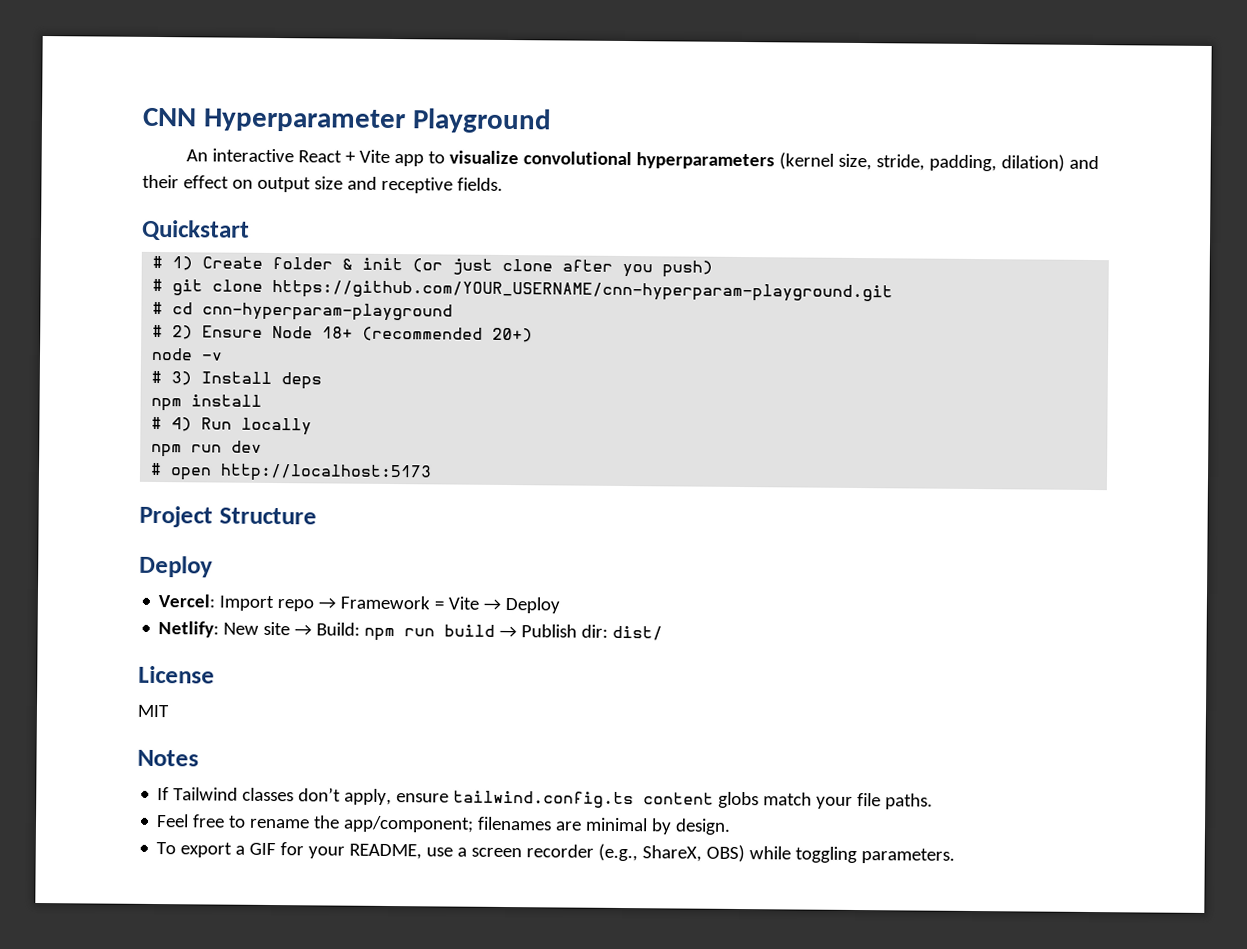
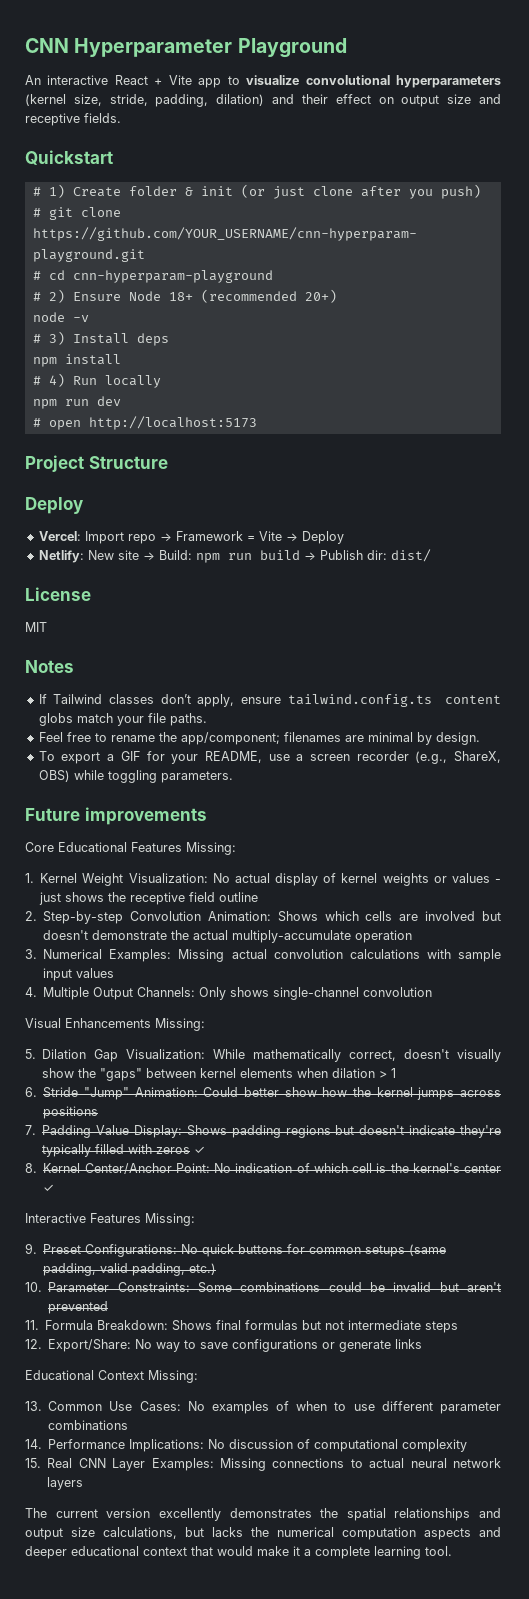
(956, 856) none -> [25,807,207,825] [25,842,236,855] [25,873,502,886] [39,892,259,905] [25,911,501,924] [43,930,413,943] [25,949,501,962] [43,968,115,981] [25,987,433,1000] [25,1018,205,1031] [25,1049,502,1062] [42,1068,397,1081] [25,1087,502,1100] [43,1106,99,1119] [25,1125,501,1138] [42,1144,206,1157] [25,1163,501,1174] [43,1184,55,1192] [25,1213,195,1226] [25,1243,447,1257] [43,1263,217,1276] [25,1282,501,1293] [48,1301,109,1314] [25,1320,459,1333] [25,1339,423,1352] [25,1370,198,1383] [25,1401,502,1414] [48,1420,129,1430] [25,1439,468,1452] [25,1458,502,1471] [47,1477,84,1490] [25,1508,501,1521] [25,1527,501,1540] [25,1546,452,1559] // Future improvements // Core Educational Features Missing: // 1. Kernel Weight Visualization: No actual display of kernel weights or values - just shows the receptive field outline // 2. Step-by-step Convolution Animation: Shows which cells are involved but doesn't demonstrate the actual multiply-accumulate operation // 3. Numerical Examples: Missing actual convolution calculations with sample input values // 4. Multiple Output Channels: Only shows single-channel convolution // Visual Enhancements Missing: // 5. Dilation Gap Visualization: While mathematically correct, doesn't visually show the "gaps" between kernel elements when dilation > 1 // 6. Stride "Jump" Animation: Could better show how the kernel jumps across positions // 7. Padding Value Display: Shows padding regions but doesn't indicate they're typically filled with zeros ✓ // 8. Kernel Center/Anchor Point: No indication of which cell is the kernel's center ✓ // Interactive Features Missing: // 9. Preset Configurations: No quick buttons for common setups (same padding, valid padding, etc.) // 10. Parameter Constraints: Some combinations could be invalid but aren't prevented // 11. Formula Breakdown: Shows final formulas but not intermediate steps // 12. Export/Share: No way to save configurations or generate links // Educational Context Missing: // 13. Common Use Cases: No examples of when to use different parameter combinations // 14. Performance Implications: No discussion of computational complexity // 15. Real CNN Layer Examples: Missing connections to actual neural network layers // The current version excellently demonstrates the spatial relationships and output size calculations, but lacks the numerical computation aspects and deeper educational context that would make it a complete learning tool.

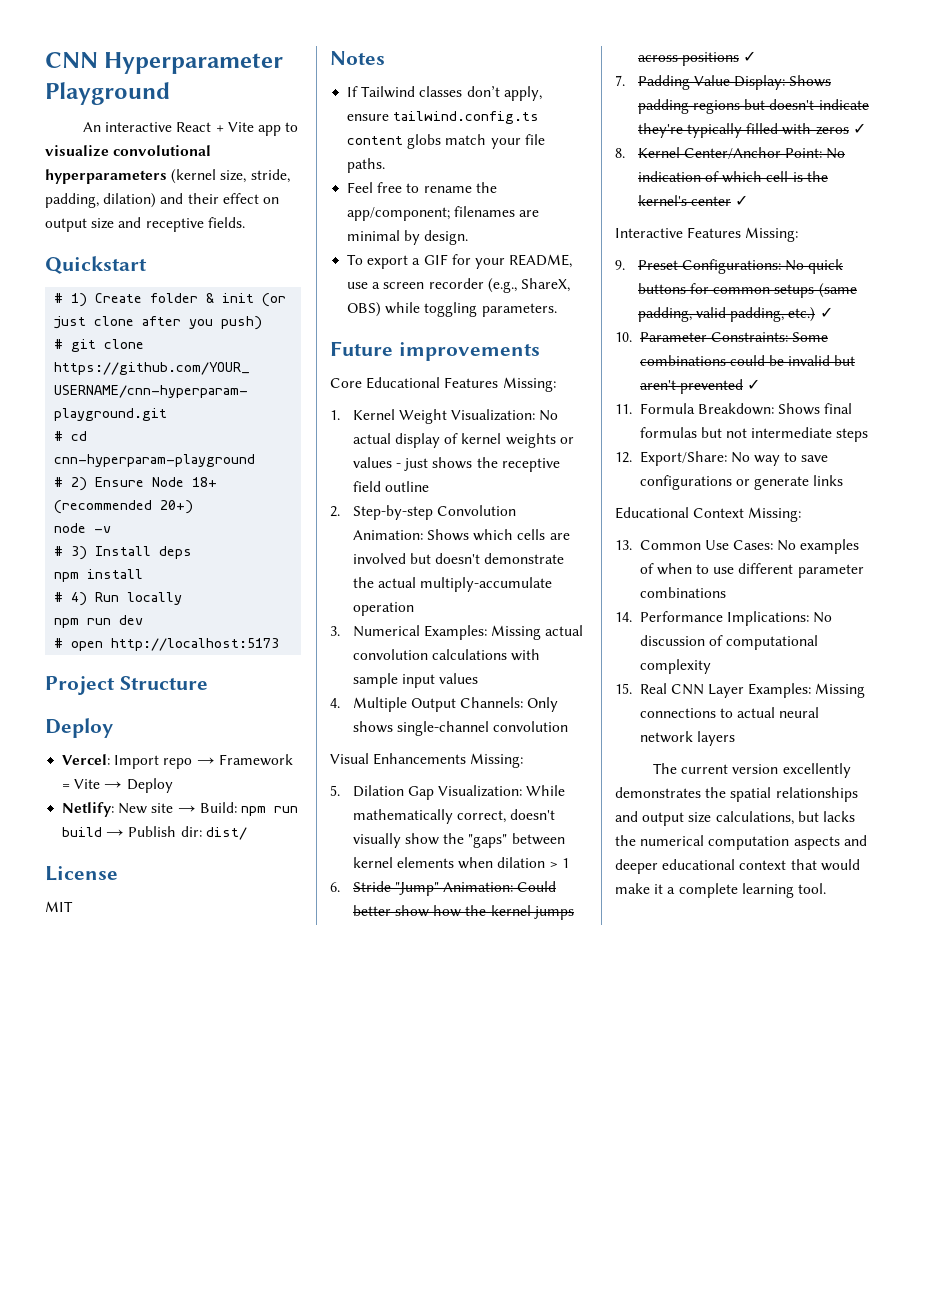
(99, 1112) none -> [743,51,757,62] ✓
(217, 1269) none -> [819,307,833,318] ✓
(109, 1307) none -> [747,379,761,390] ✓

